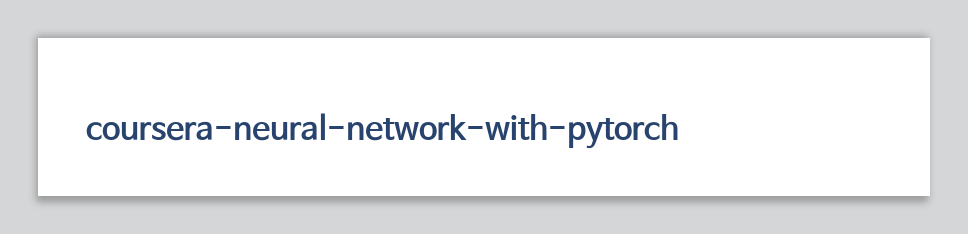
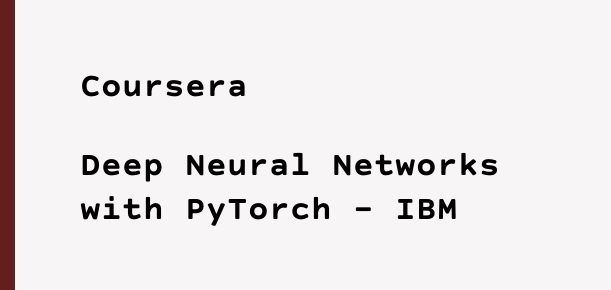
[86,113,679,149] coursera-neural-network-with-pytorch -> [80,75,248,97] [80,152,500,182] [80,196,458,226] Coursera // Deep Neural Networks with PyTorch - IBM

